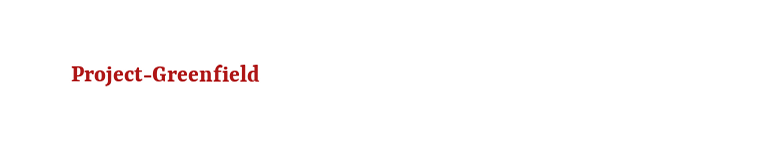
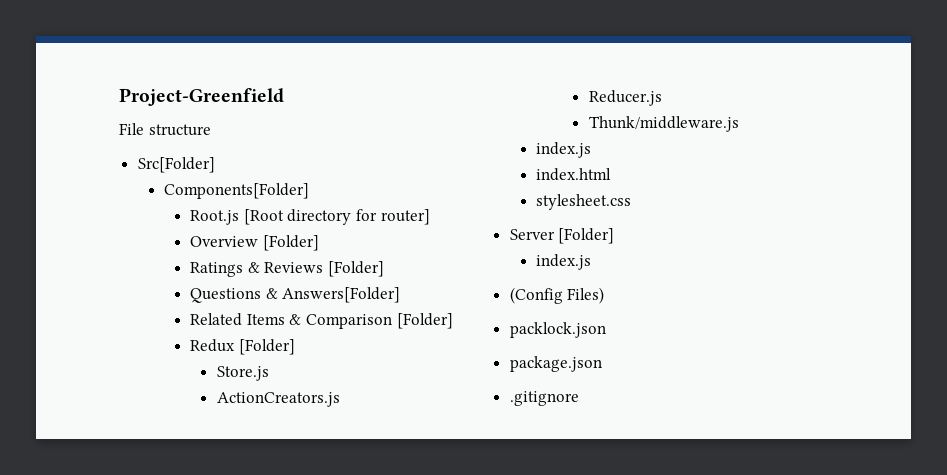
(261, 75) none -> [119,123,211,136] [137,157,215,173] [163,183,309,199] [190,209,430,225] [190,235,319,251] [190,261,385,277] [190,287,401,303] [190,313,453,329] [190,339,295,355] [216,366,269,381] [216,392,340,407] [588,90,662,106] [588,116,739,132] [535,142,591,158] [535,168,611,181] [535,194,631,210] [509,228,615,244] [535,254,591,270] [509,287,605,304] [509,322,606,338] [509,356,602,372] [509,391,579,406] // File structure // Src[Folder] // Components[Folder] // Root.js [Root directory for router] // Overview [Folder] // Ratings & Reviews [Folder] // Questions & Answers[Folder] // Related Items & Comparison [Folder] // Redux [Folder] // Store.js // ActionCreators.js // Reducer.js // Thunk/middleware.js // index.js // index.html // stylesheet.css // Server [Folder] // index.js // (Config Files) // packlock.json // package.json // .gitignore

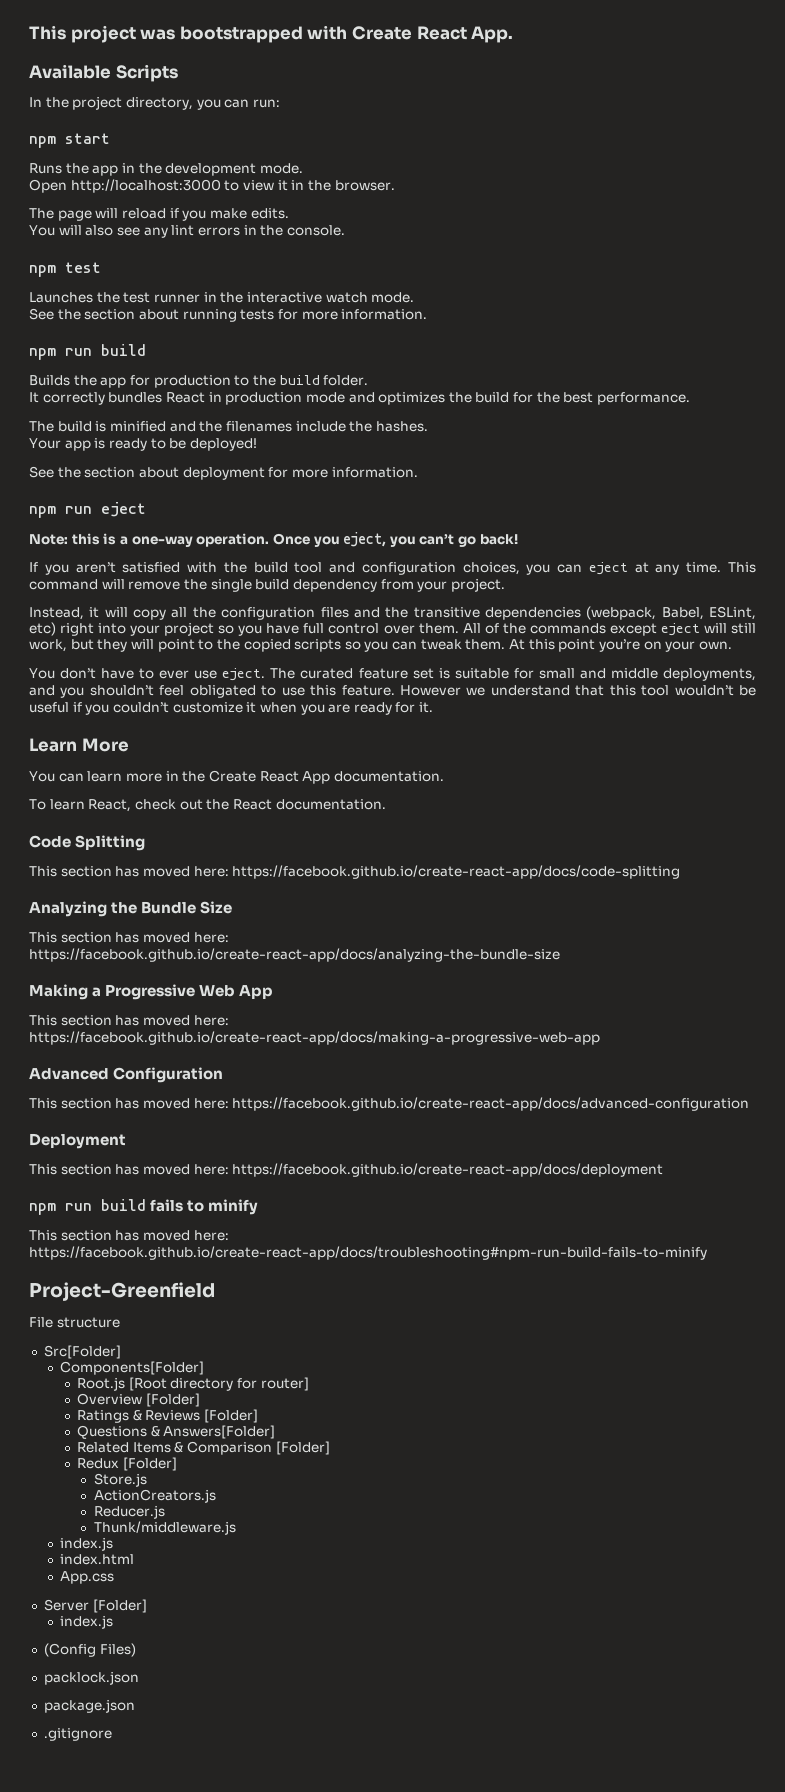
(119, 97) none -> [29,25,514,43] [29,64,178,82] [29,96,280,110] [29,133,110,148] [29,163,303,176] [29,179,395,193] [29,208,289,221] [29,225,345,238] [29,262,101,277] [29,292,415,303] [29,308,428,322] [29,344,146,360] [29,375,369,388] [29,392,691,405] [29,421,428,432] [29,438,257,451] [29,466,418,480] [29,502,146,518] [29,532,518,547] [29,562,756,575] [29,578,505,592] [29,606,756,620] [29,622,756,636] [29,639,732,652] [29,668,756,681] [29,685,756,698] [29,702,434,715] [29,738,129,752] [29,770,444,784] [29,799,386,812] [29,835,146,851] [29,865,681,879] [29,901,233,917] [29,932,229,943] [29,948,560,962] [29,984,274,1000] [29,1015,229,1026] [29,1031,600,1045] [29,1067,224,1083] [29,1097,750,1111] [29,1133,126,1149] [29,1163,664,1177] [29,1199,259,1215] [29,1230,229,1241] [29,1246,707,1260] This project was bootstrapped with Create React App. // Available Scripts // In the project directory, you can run: // npm start // Runs the app in the development mode. // Open http://localhost:3000 to view it in the browser. // The page will reload if you make edits. // You will also see any lint errors in the console. // npm test // Launches the test runner in the interactive watch mode. // See the section about running tests for more information. // npm run build // Builds the app for production to the build folder. // It correctly bundles React in production mode and optimizes the build for the best performance. // The build is minified and the filenames include the hashes. // Your app is ready to be deployed! // See the section about deployment for more information. // npm run eject // Note: this is a one-way operation. Once you eject, you can’t go back! // If you aren’t satisfied with the build tool and configuration choices, you can eject at any time. This command will remove the single build dependency from your project. // Instead, it will copy all the configuration files and the transitive dependencies (webpack, Babel, ESLint, etc) right into your project so you have full control over them. All of the commands except eject will still work, but they will point to the copied scripts so you can tweak them. At this point you’re on your own. // You don’t have to ever use eject. The curated feature set is suitable for small and middle deployments, and you shouldn’t feel obligated to use this feature. However we understand that this tool wouldn’t be useful if you couldn’t customize it when you are ready for it. // Learn More // You can learn more in the Create React App documentation. // To learn React, check out the React documentation. // Code Splitting // This section has moved here: https://facebook.github.io/create-react-app/docs/code-splitting // Analyzing the Bundle Size // This section has moved here: https://facebook.github.io/create-react-app/docs/analyzing-the-bundle-size // Making a Progressive Web App // This section has moved here: https://facebook.github.io/create-react-app/docs/making-a-progressive-web-app // Advanced Configuration // This section has moved here: https://facebook.github.io/create-react-app/docs/advanced-configuration // Deployment // This section has moved here: https://facebook.github.io/create-react-app/docs/deployment // npm run build fails to minify // This section has moved here: https://facebook.github.io/create-react-app/docs/troubleshooting#npm-run-build-fails-to-minify //
[535,194,631,210] stylesheet.css -> [60,1571,115,1584] App.css

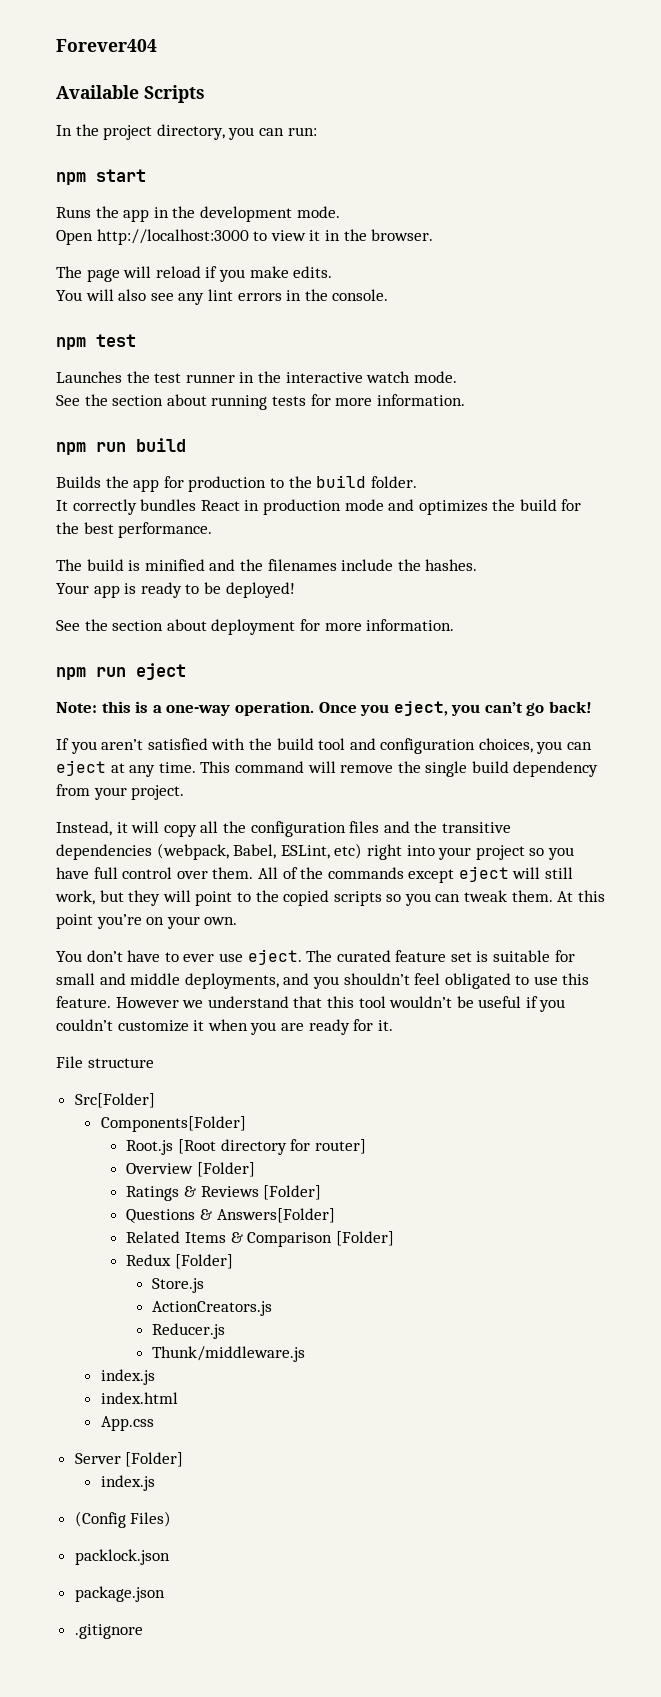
[29,25,514,43] This project was bootstrapped with Create React App. -> [56,39,157,52] Forever404
[29,738,129,752] [29,770,444,784] [29,799,386,812] [29,835,146,851] [29,865,681,879] [29,901,233,917] [29,932,229,943] [29,948,560,962] [29,984,274,1000] [29,1015,229,1026] [29,1031,600,1045] [29,1067,224,1083] [29,1097,750,1111] [29,1133,126,1149] [29,1163,664,1177] [29,1199,259,1215] [29,1230,229,1241] [29,1246,707,1260] [29,1282,215,1301] // Learn More // You can learn more in the Create React App documentation. // To learn React, check out the React documentation. // Code Splitting // This section has moved here: https://facebook.github.io/create-react-app/docs/code-splitting // Analyzing the Bundle Size // This section has moved here: https://facebook.github.io/create-react-app/docs/analyzing-the-bundle-size // Making a Progressive Web App // This section has moved here: https://facebook.github.io/create-react-app/docs/making-a-progressive-web-app // Advanced Configuration // This section has moved here: https://facebook.github.io/create-react-app/docs/advanced-configuration // Deployment // This section has moved here: https://facebook.github.io/create-react-app/docs/deployment // npm run build fails to minify // This section has moved here: https://facebook.github.io/create-react-app/docs/troubleshooting#npm-run-build-fails-to-minify // Project-Greenfield -> (393, 1025) none

